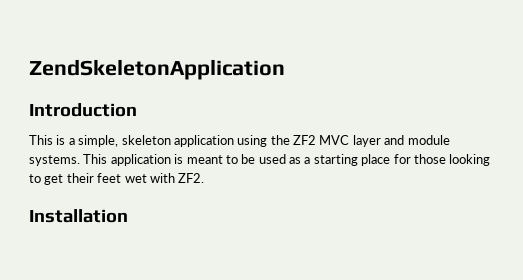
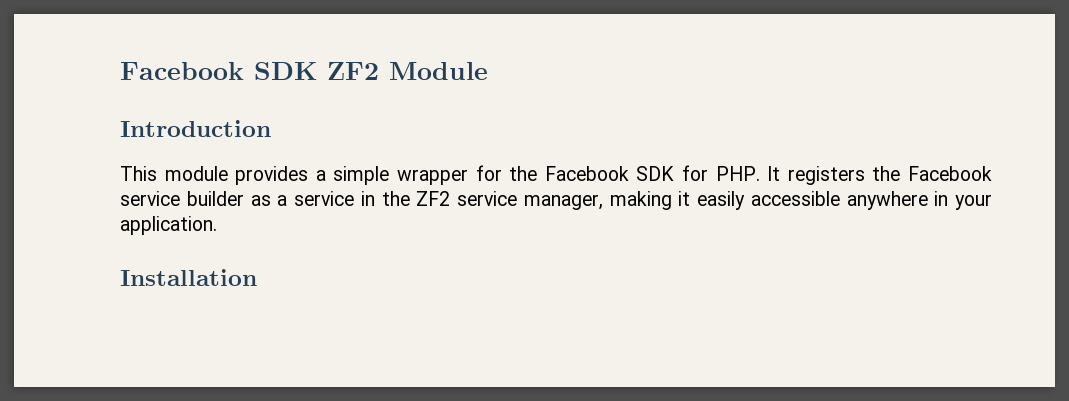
[29,59,285,80] [29,103,137,117] [29,135,450,147] [29,154,491,166] [29,173,205,185] ZendSkeletonApplication // Introduction // This is a simple, skeleton application using the ZF2 MVC layer and module systems. This application is meant to be used as a starting place for those looking to get their feet wet with ZF2. -> [120,62,488,80] [120,120,271,137] [120,165,993,185] [120,191,992,210] [120,216,217,235] Facebook SDK ZF2 Module // Introduction // This module provides a simple wrapper for the Facebook SDK for PHP. It registers the Facebook service builder as a service in the ZF2 service manager, making it easily accessible anywhere in your application.

